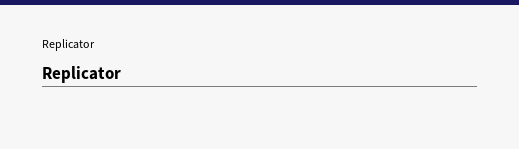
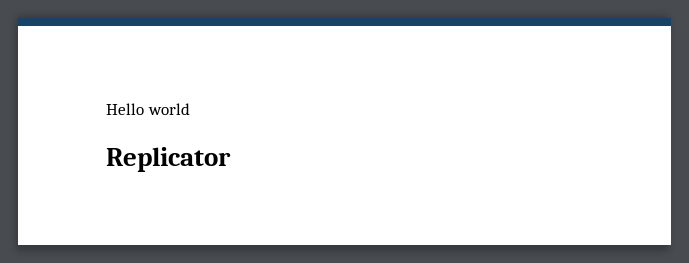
[42,39,95,51] Replicator -> [106,103,190,115] Hello world

